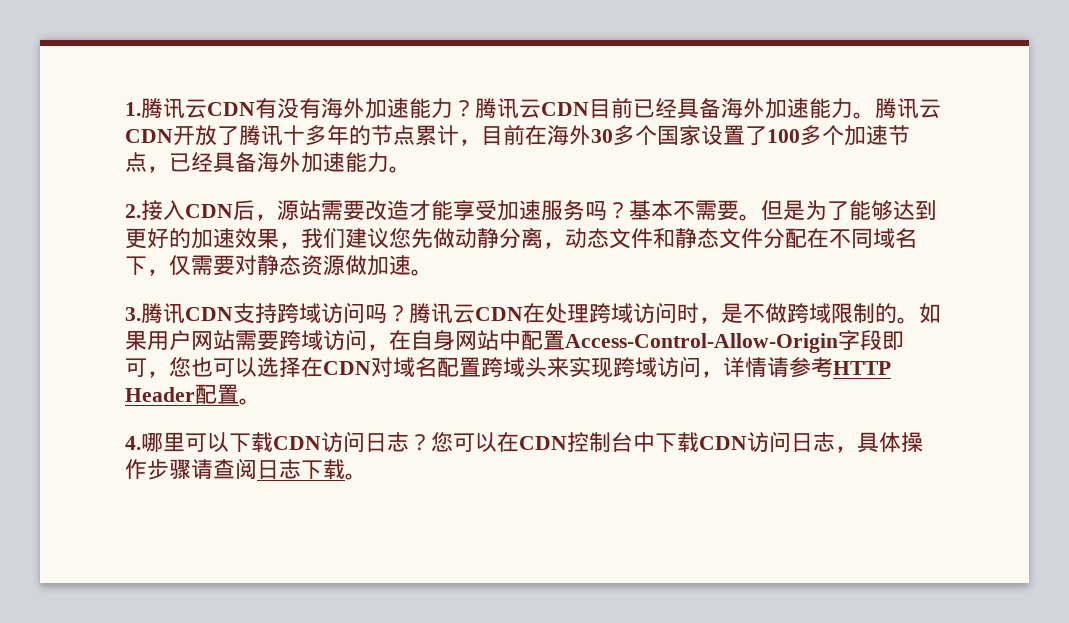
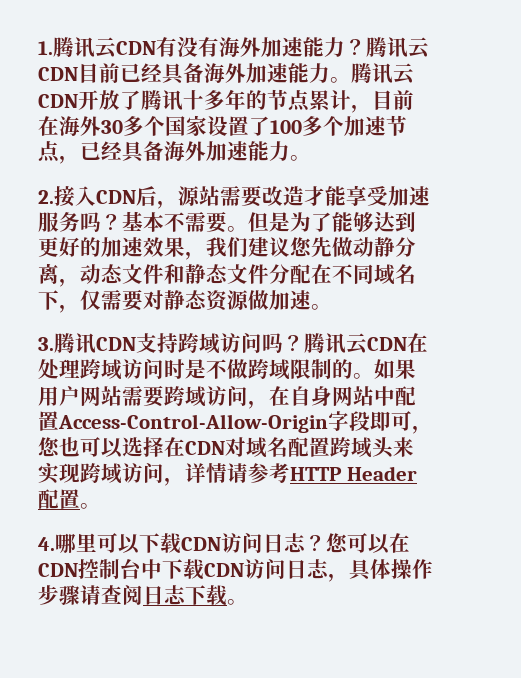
[699,317,721,324] ， -> (185, 369) none

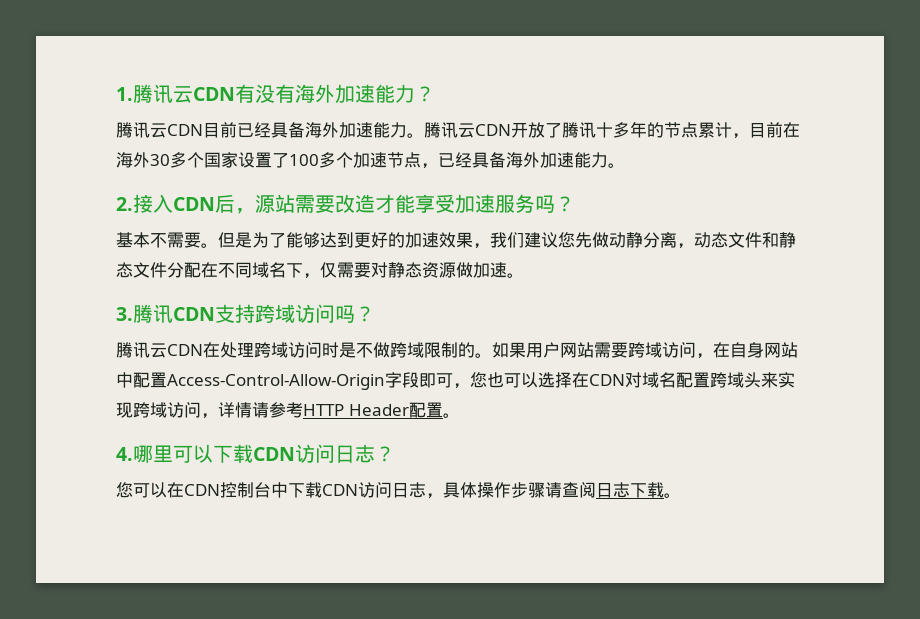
(366, 47) none -> (435, 94) //
(122, 222) none -> (575, 204) //
(304, 343) none -> (375, 314) //
(326, 543) none -> (395, 454) //

